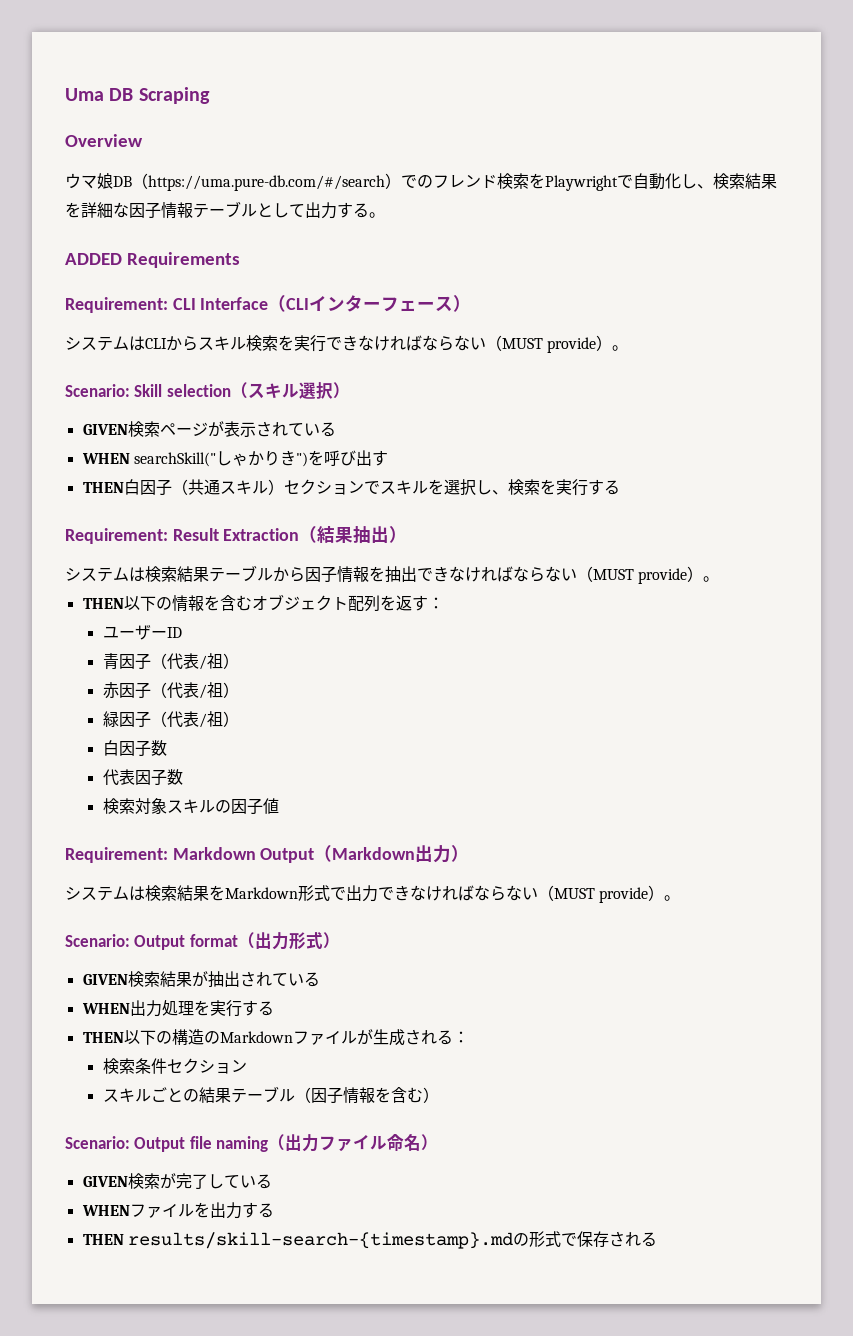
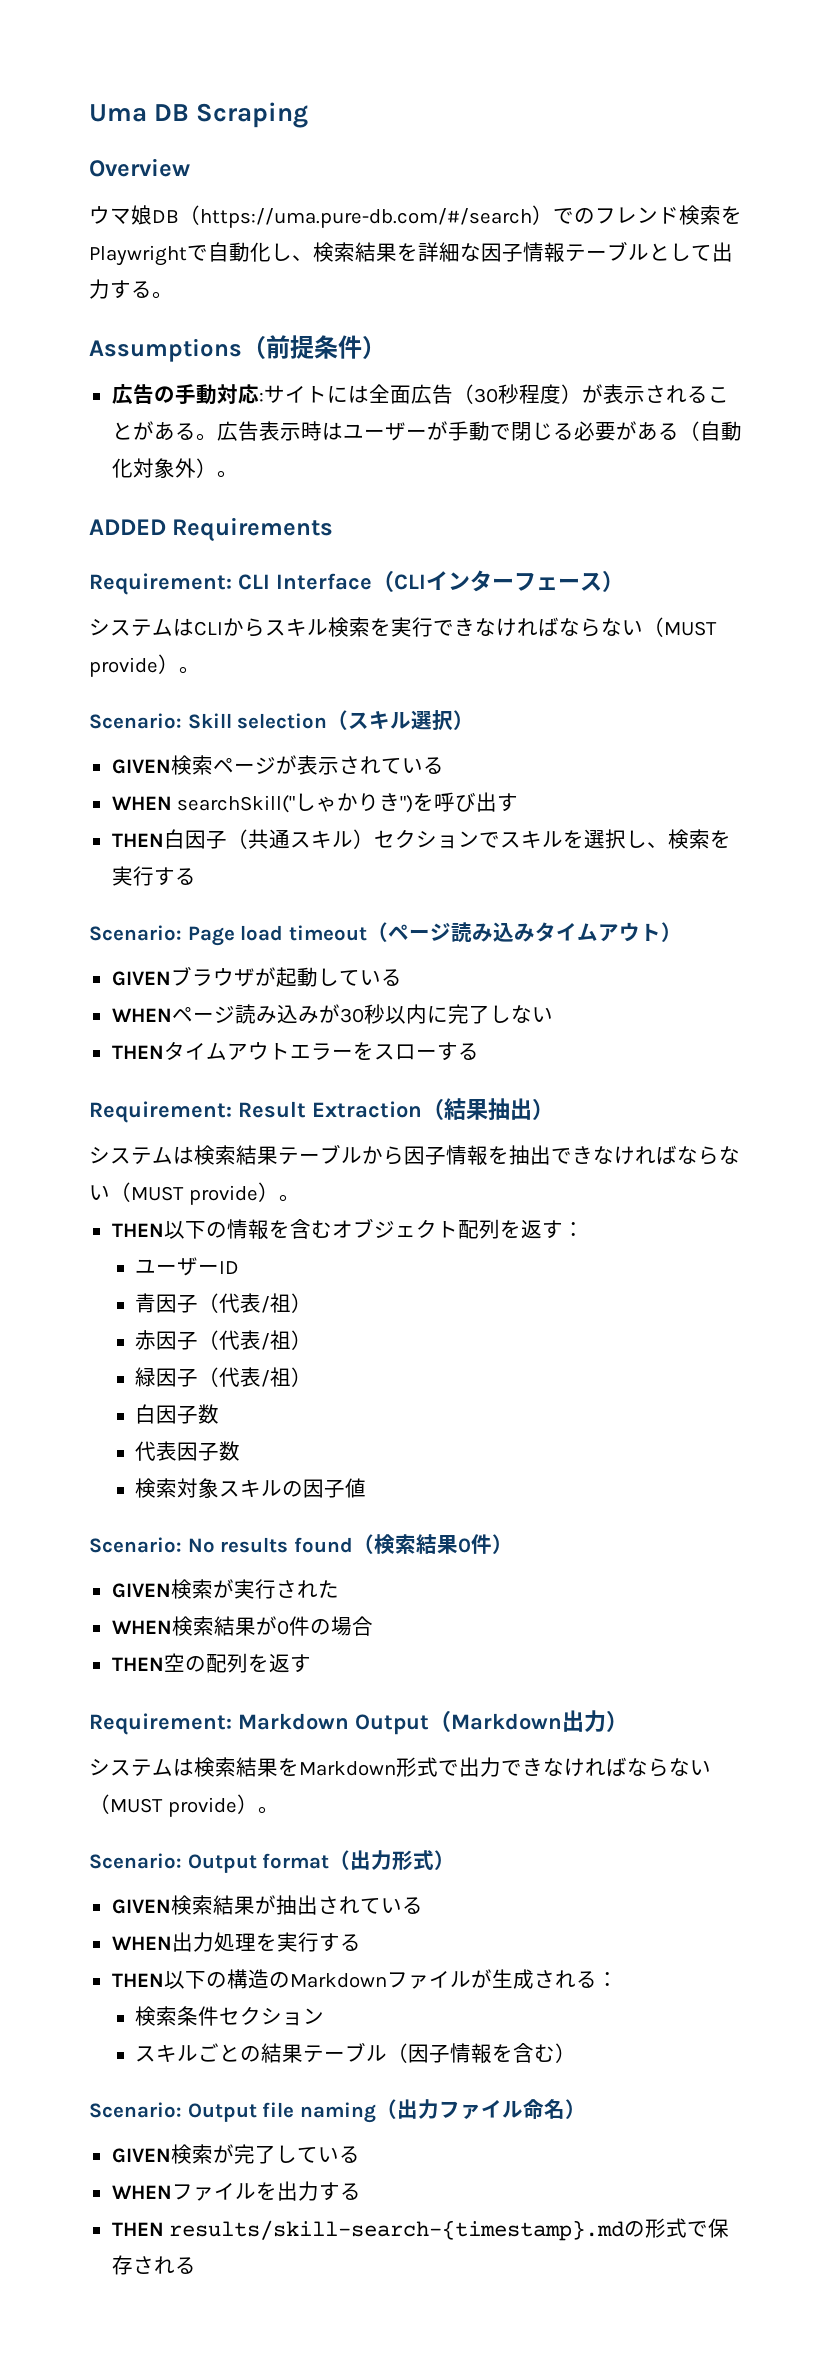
(385, 215) none -> [89,335,386,362] [111,384,729,405] [111,421,742,441] [111,458,238,478] // Assumptions（前提条件） // 広告の手動対応:サイトには全面広告（30秒程度）が表示されることがある。広告表示時はユーザーが手動で閉じる必要がある（自動化対象外）。
(620, 487) none -> [89,922,682,946] [111,966,402,987] [111,1004,553,1024] [111,1041,479,1061] // Scenario: Page load timeout（ページ読み込みタイムアウト） // GIVENブラウザが起動している // WHENページ読み込みが30秒以内に完了しない // THENタイムアウトエラーをスローする
(279, 806) none -> [89,1534,513,1554] [111,1579,339,1599] [111,1616,373,1636] [111,1653,311,1673] // Scenario: No results found（検索結果0件） // GIVEN検索が実行された // WHEN検索結果が0件の場合 // THEN空の配列を返す

